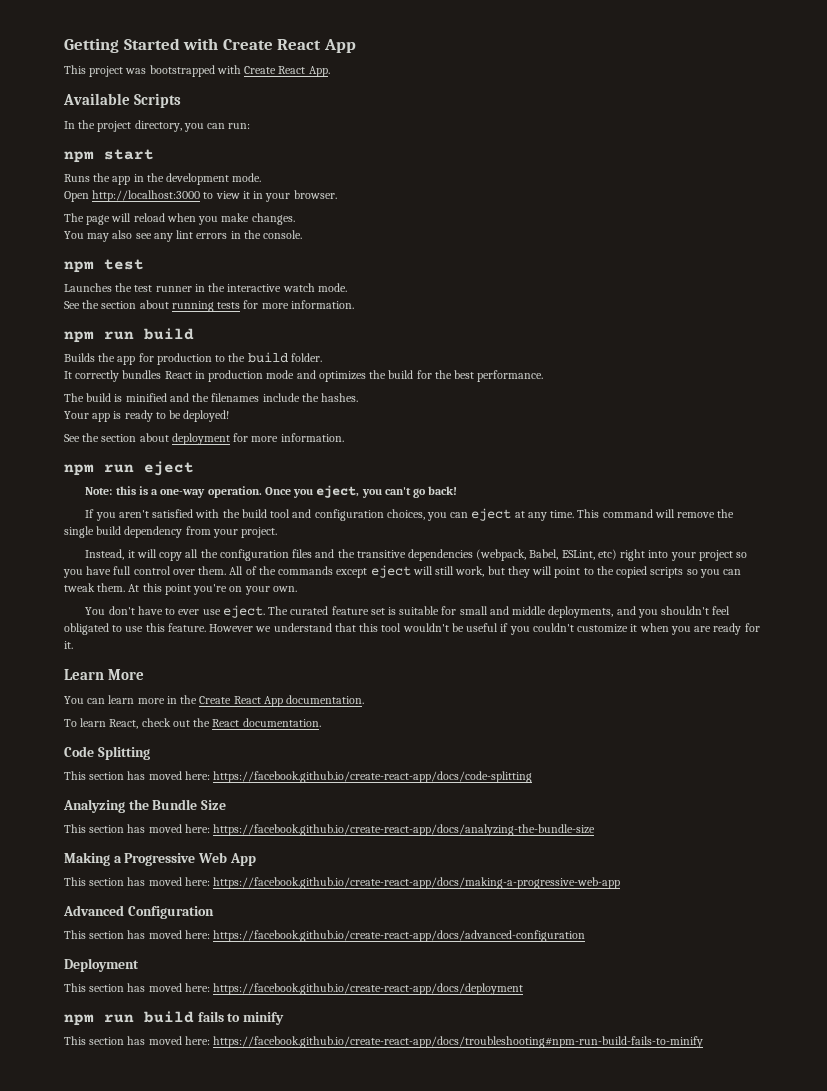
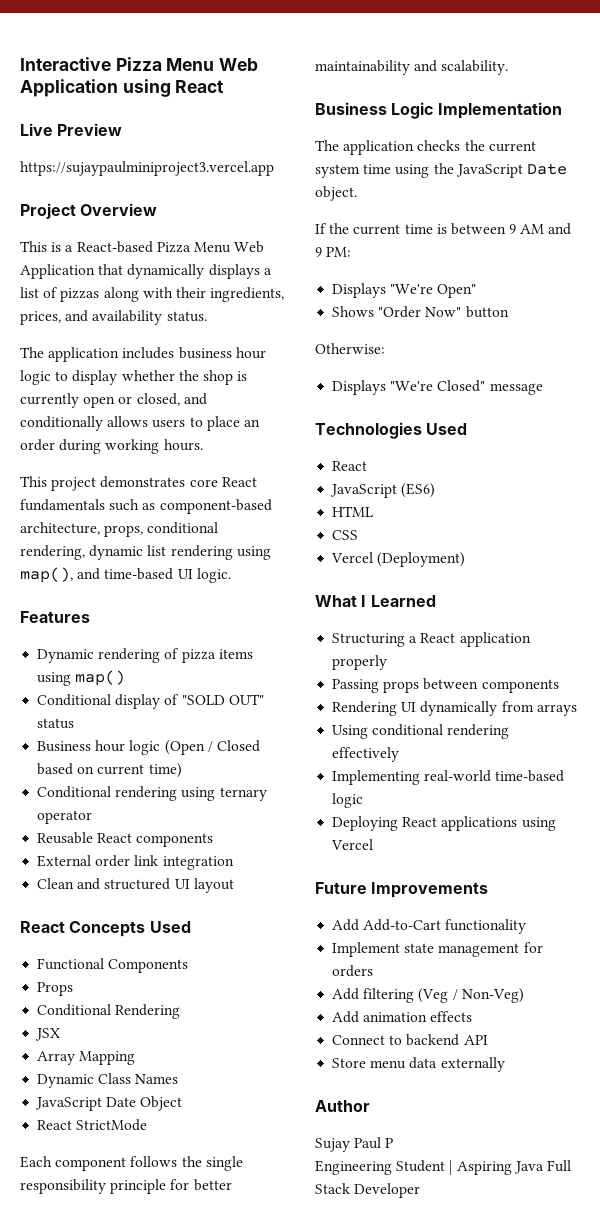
[64,38,356,53] [64,65,330,77] [63,93,182,108] [64,120,251,132] [64,149,154,163] [64,173,262,185] [64,190,337,202] [64,213,295,225] [64,230,303,242] [64,259,144,273] [64,283,347,292] [64,300,354,312] [64,328,194,343] [64,352,322,365] [64,370,544,382] [64,393,359,402] [64,410,230,422] [64,433,344,445] [64,461,194,476] [85,485,458,498] [85,508,735,521] [64,526,278,538] [85,549,748,561] [63,565,742,578] [64,583,297,595] [85,605,731,618] [64,623,760,635] [64,641,73,649] [64,669,145,680] [64,695,365,707] [64,718,321,729] [64,746,150,760] [64,771,533,783] [63,799,226,813] [64,824,596,836] [64,852,256,866] [64,877,621,889] [63,905,214,919] [64,930,586,942] [64,958,139,972] [64,983,524,995] [64,1011,284,1026] [64,1036,704,1048] Getting Started with Create React App // This project was bootstrapped with Create React App. // Available Scripts // In the project directory, you can run: // npm start // Runs the app in the development mode. // Open http://localhost:3000 to view it in your browser. // The page will reload when you make changes. // You may also see any lint errors in the console. // npm test // Launches the test runner in the interactive watch mode. // See the section about running tests for more information. // npm run build // Builds the app for production to the build folder. // It correctly bundles React in production mode and optimizes the build for the best performance. // The build is minified and the filenames include the hashes. // Your app is ready to be deployed! // See the section about deployment for more information. // npm run eject // Note: this is a one-way operation. Once you eject, you can't go back! // If you aren't satisfied with the build tool and configuration choices, you can eject at any time. This command will remove the single build dependency from your project. // Instead, it will copy all the configuration files and the transitive dependencies (webpack, Babel, ESLint, etc) right into your project so you have full control over them. All of the commands except eject will still work, but they will point to the copied scripts so you can tweak them. At this point you're on your own. // You don't have to ever use eject. The curated feature set is suitable for small and middle deployments, and you shouldn't feel obligated to use this feature. However we understand that this tool wouldn't be useful if you couldn't customize it when you are ready for it. // Learn More // You can learn more in the Create React App documentation. // To learn React, check out the React documentation. // Code Splitting // This section has moved here: https://facebook.github.io/create-react-app/docs/code-splitting // Analyzing the Bundle Size // This section has moved here: https://facebook.github.io/create-react-app/docs/analyzing-the-bundle-size // Making a Progressive Web App // This section has moved here: https://facebook.github.io/create-react-app/docs/making-a-progressive-web-app // Advanced Configuration // This section has moved here: https://facebook.github.io/create-react-app/docs/advanced-configuration // Deployment // This section has moved here: https://facebook.github.io/create-react-app/docs/deployment // npm run build fails to minify // This section has moved here: https://facebook.github.io/create-react-app/docs/troubleshooting#npm-run-build-fails-to-minify -> [20,57,259,71] [20,79,225,97] [20,123,123,136] [20,161,274,176] [20,203,158,219] [20,241,265,253] [20,264,272,279] [20,287,285,302] [20,310,207,325] [20,347,266,362] [20,370,248,385] [20,393,207,408] [20,416,260,431] [20,439,203,454] [20,476,257,491] [20,499,272,514] [20,522,219,537] [20,545,271,560] [20,567,231,583] [20,611,90,623] [37,648,253,663] [37,670,126,686] [37,694,264,709] [37,718,75,729] [37,740,260,755] [37,763,182,778] [37,786,267,801] [37,810,93,824] [37,832,214,847] [37,855,234,870] [37,878,234,893] [20,921,191,937] [37,958,189,973] [37,982,74,996] [37,1004,181,1019] [35,1028,61,1041] [37,1051,136,1065] [37,1073,179,1088] [35,1096,183,1111] [37,1119,148,1131] [20,1156,243,1171] [20,1179,232,1194] [315,60,509,75] [315,102,562,119] [315,140,536,155] [315,163,567,178] [315,186,357,201] [315,223,572,235] [315,247,352,257] [332,283,477,298] [332,306,509,318] [315,343,385,354] [332,380,543,395] [315,422,468,439] [332,461,368,471] [330,483,436,498] [332,506,374,517] [332,530,359,540] [331,552,466,567] [315,595,436,607] [332,632,531,647] [332,655,388,670] [332,678,559,693] [332,701,577,716] [332,724,510,739] [332,747,400,762] [332,770,565,785] [332,793,364,808] [332,816,556,831] [331,839,374,850] [315,882,489,898] [332,919,527,934] [332,942,543,957] [332,965,374,977] [332,988,524,1003] [332,1011,473,1023] [332,1034,488,1046] [332,1057,505,1072] [315,1100,370,1112] [315,1137,394,1152] [315,1160,571,1175] [315,1183,421,1198] Interactive Pizza Menu Web Application using React // Live Preview // https://sujaypaulminiproject3.vercel.app // Project Overview // This is a React-based Pizza Menu Web Application that dynamically displays a list of pizzas along with their ingredients, prices, and availability status. // The application includes business hour logic to display whether the shop is currently open or closed, and conditionally allows users to place an order during working hours. // This project demonstrates core React fundamentals such as component-based architecture, props, conditional rendering, dynamic list rendering using map(), and time-based UI logic. // Features // Dynamic rendering of pizza items using map() // Conditional display of "SOLD OUT" status // Business hour logic (Open / Closed based on current time) // Conditional rendering using ternary operator // Reusable React components // External order link integration // Clean and structured UI layout // React Concepts Used // Functional Components // Props // Conditional Rendering // JSX // Array Mapping // Dynamic Class Names // JavaScript Date Object // React StrictMode // Each component follows the single responsibility principle for better maintainability and scalability. // Business Logic Implementation // The application checks the current system time using the JavaScript Date object. // If the current time is between 9 AM and 9 PM: // Displays "We're Open" // Shows "Order Now" button // Otherwise: // Displays "We're Closed" message // Technologies Used // React // JavaScript (ES6) // HTML // CSS // Vercel (Deployment) // What I Learned // Structuring a React application properly // Passing props between components // Rendering UI dynamically from arrays // Using conditional rendering effectively // Implementing real-world time-based logic // Deploying React applications using Vercel // Future Improvements // Add Add-to-Cart functionality // Implement state management for orders // Add filtering (Veg / Non-Veg) // Add animation effects // Connect to backend API // Store menu data externally // Author // Sujay Paul P // Engineering Student | Aspiring Java Full Stack Developer

